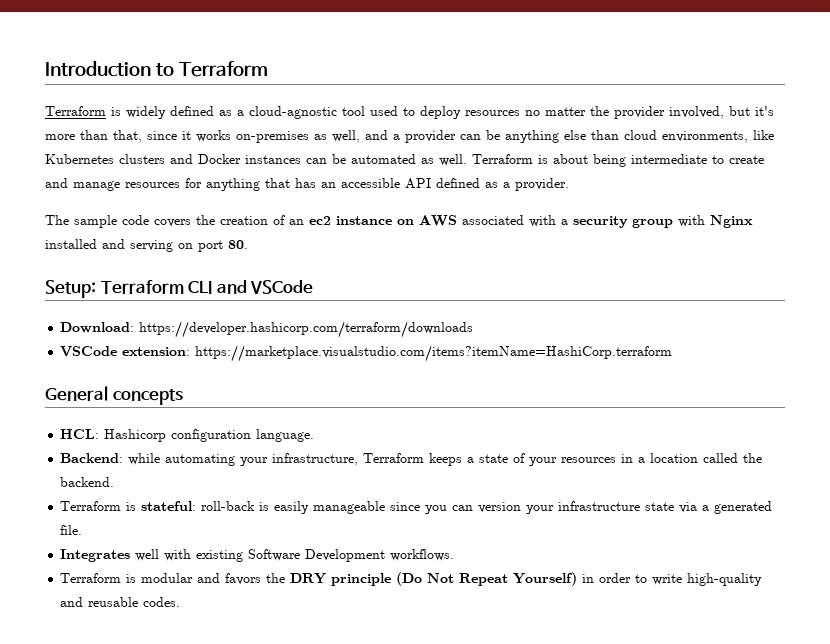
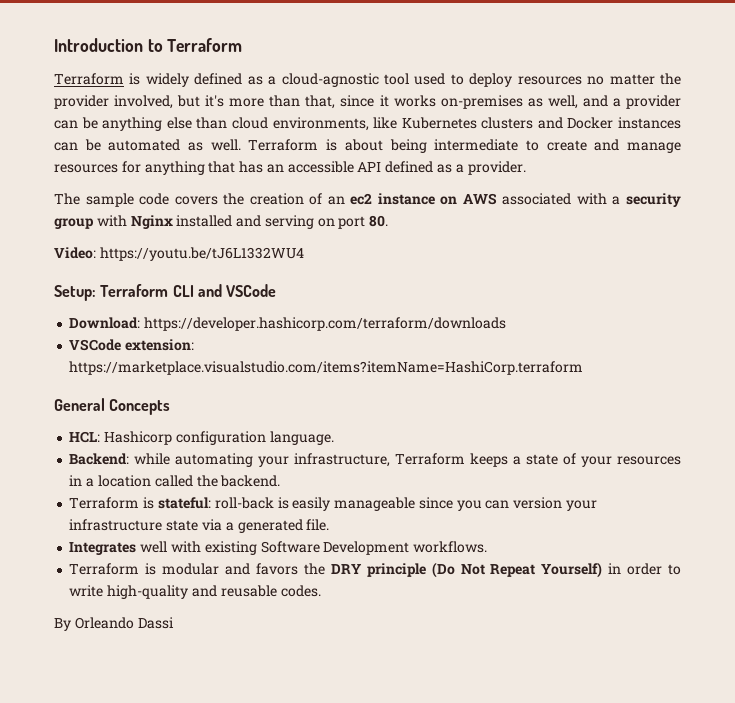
(248, 244) none -> [54,247,304,261] // Video: https://youtu.be/tJ6L1332WU4
[112,389,183,405] concepts -> [109,399,171,415] Concepts
(181, 602) none -> [54,617,174,631] // By Orleando Dassi

